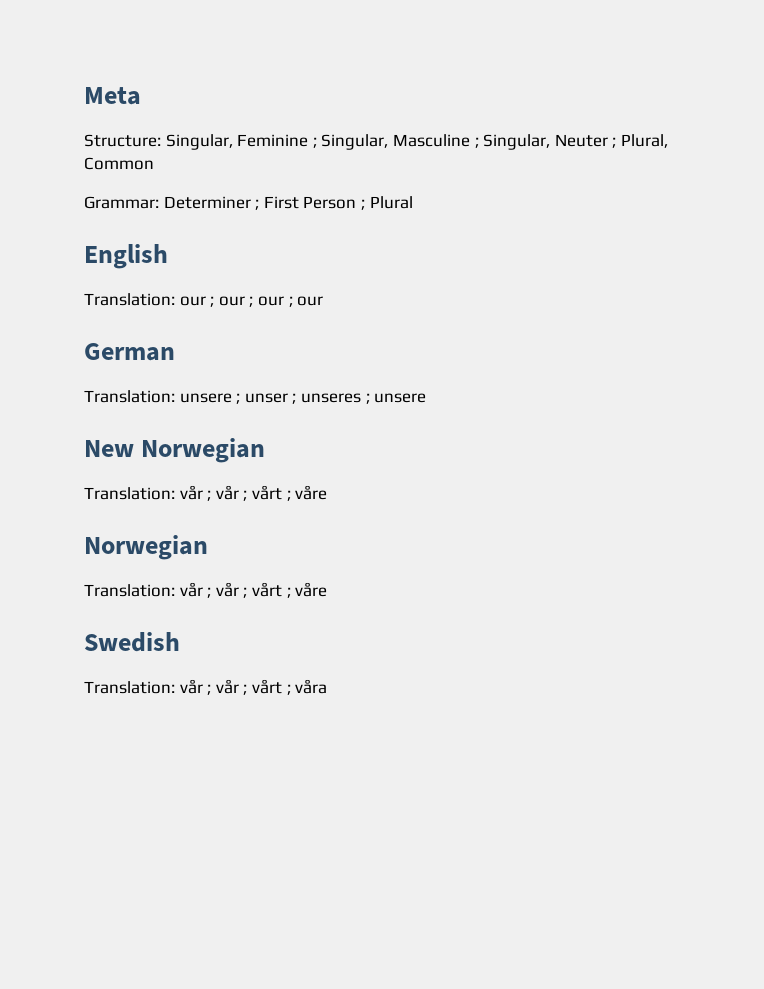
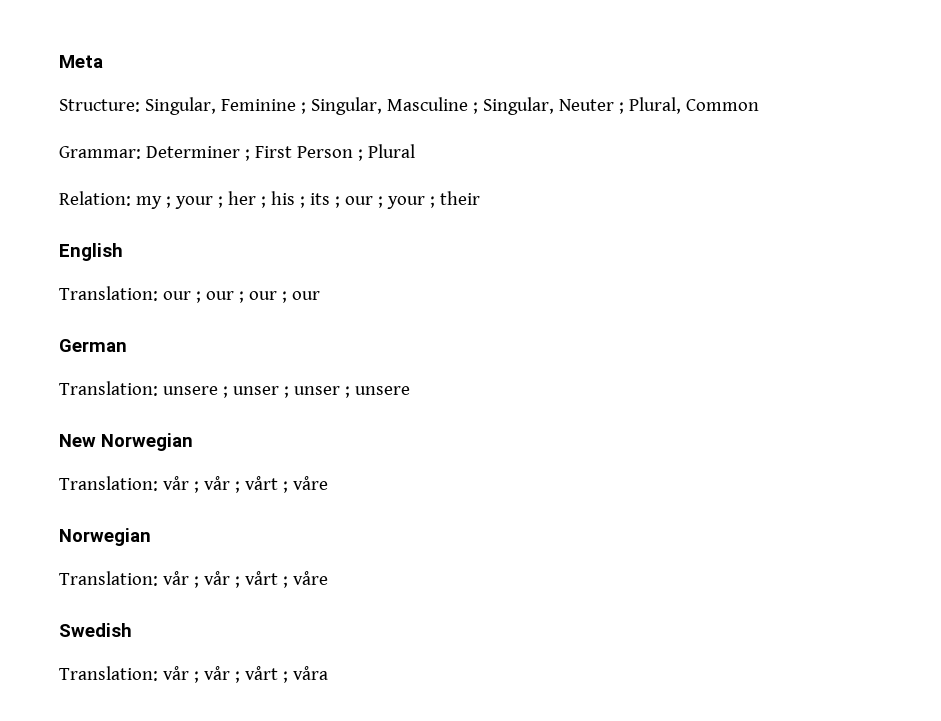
(413, 202) none -> [59,191,480,209] // Relation: my ; your ; her ; his ; its ; our ; your ; their
[300,393,361,403] unseres -> [293,386,340,395] unser

